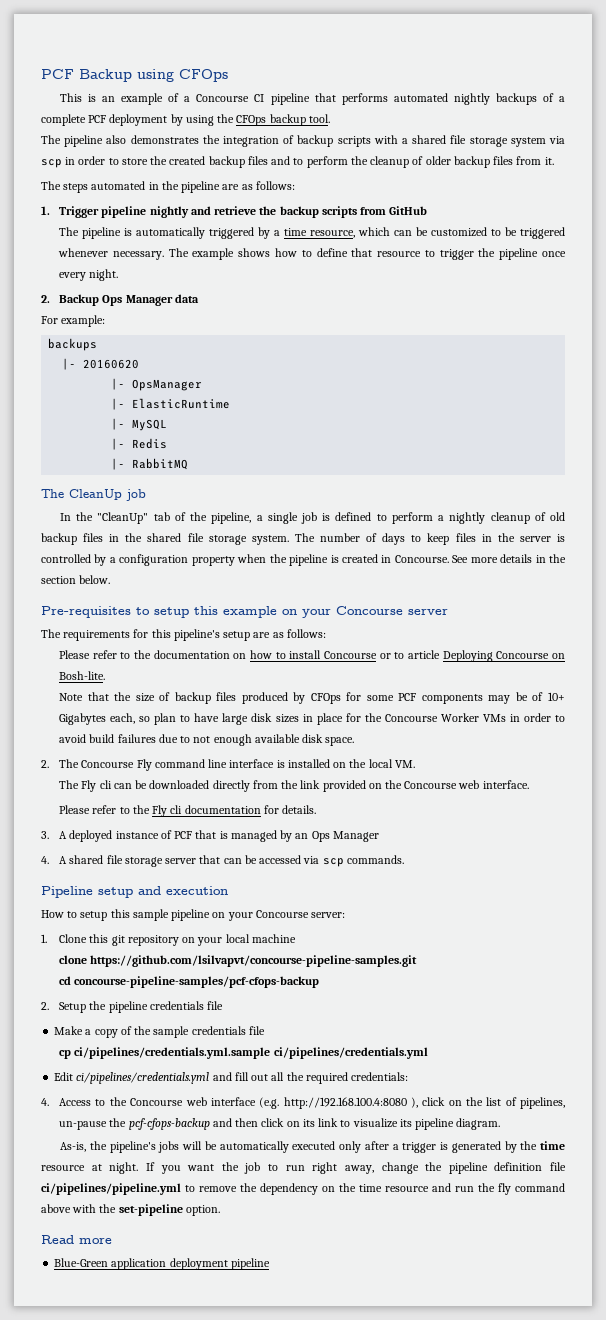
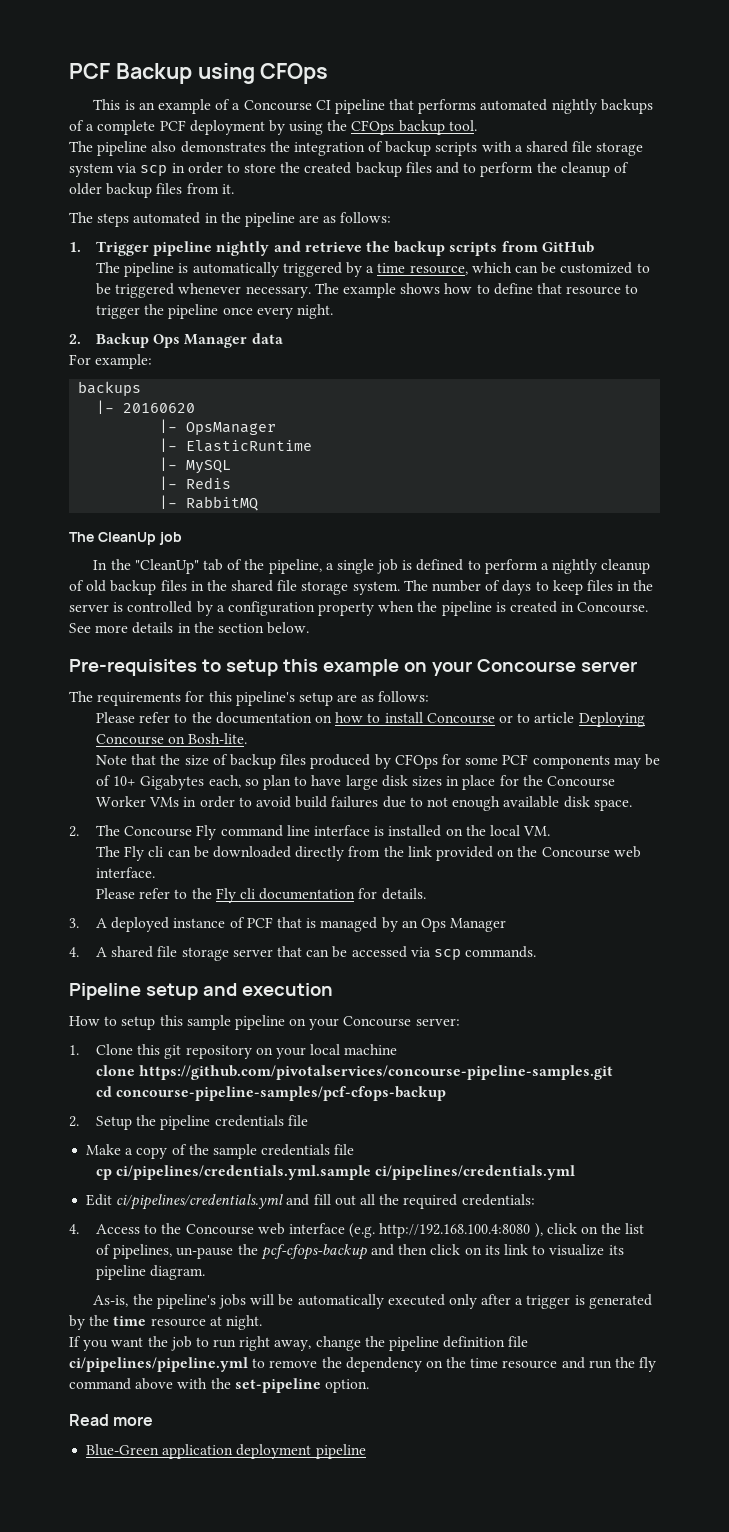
[90,955,418,967] https://github.com/lsilvapvt/concourse-pipeline-samples.git -> [139,1065,614,1080] https://github.com/pivotalservices/concourse-pipeline-samples.git
(139, 1168) none -> (262, 1322) //

